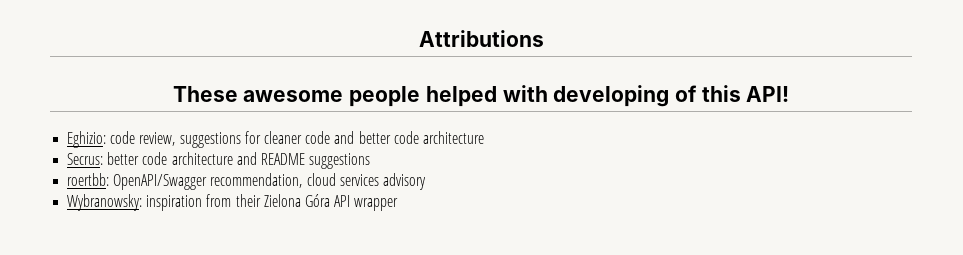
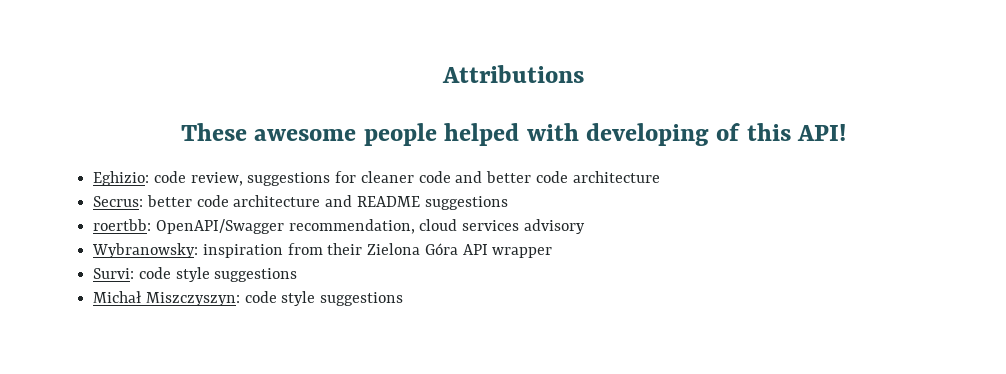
(399, 204) none -> [93,267,298,282] [93,291,404,306] // Survi: code style suggestions // Michał Miszczyszyn: code style suggestions

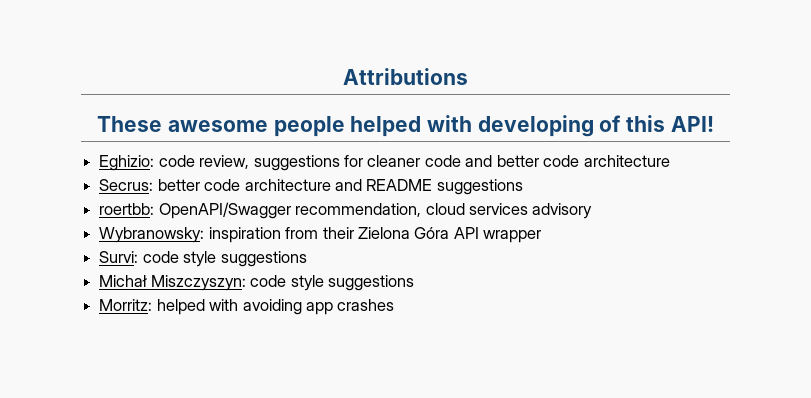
(404, 299) none -> [99,299,395,315] // Morritz: helped with avoiding app crashes

